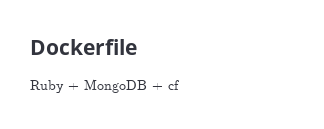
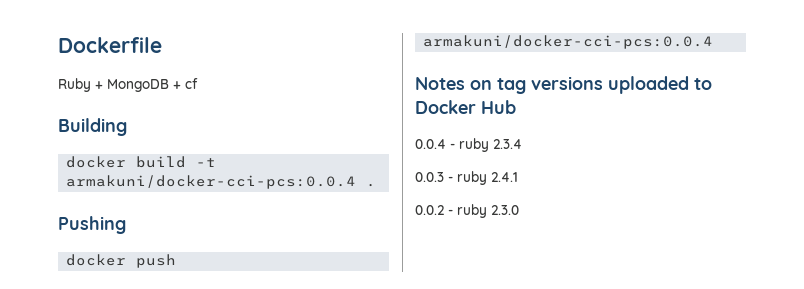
(179, 85) none -> [58,118,127,136] [66,156,217,168] [66,175,377,189] [58,216,126,234] [66,254,177,268] [423,35,714,49] [415,76,712,94] [415,100,516,114] [415,138,522,152] [415,171,518,185] [415,204,519,218] // Building // docker build -t armakuni/docker-cci-pcs:0.0.4 . // Pushing // docker push armakuni/docker-cci-pcs:0.0.4 // Notes on tag versions uploaded to Docker Hub // 0.0.4 - ruby 2.3.4 // 0.0.3 - ruby 2.4.1 // 0.0.2 - ruby 2.3.0

